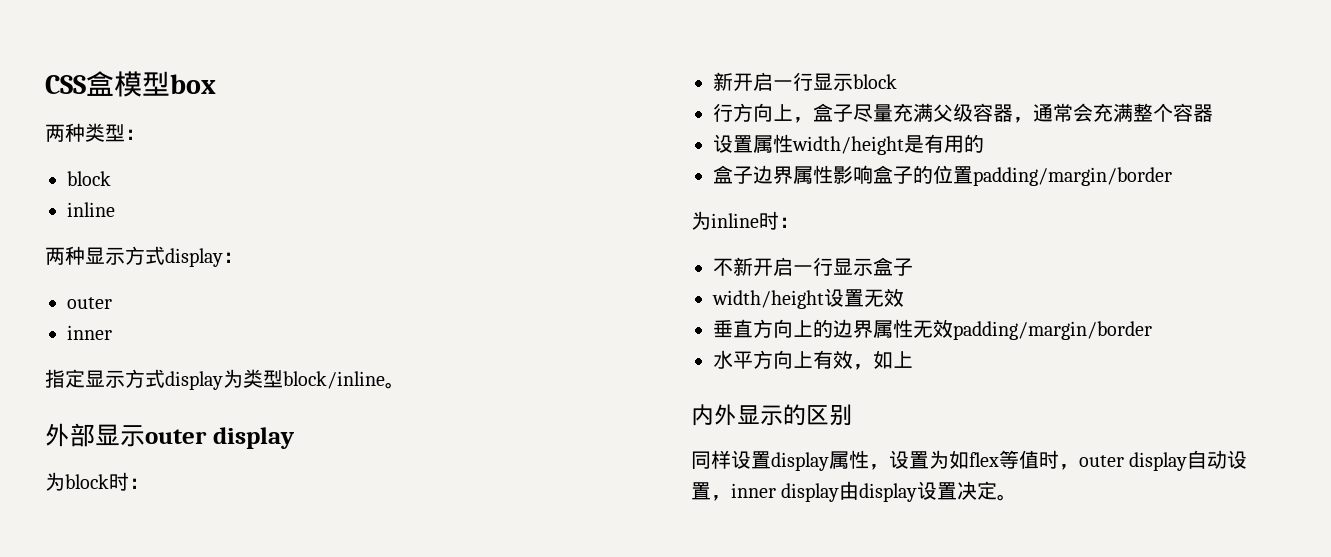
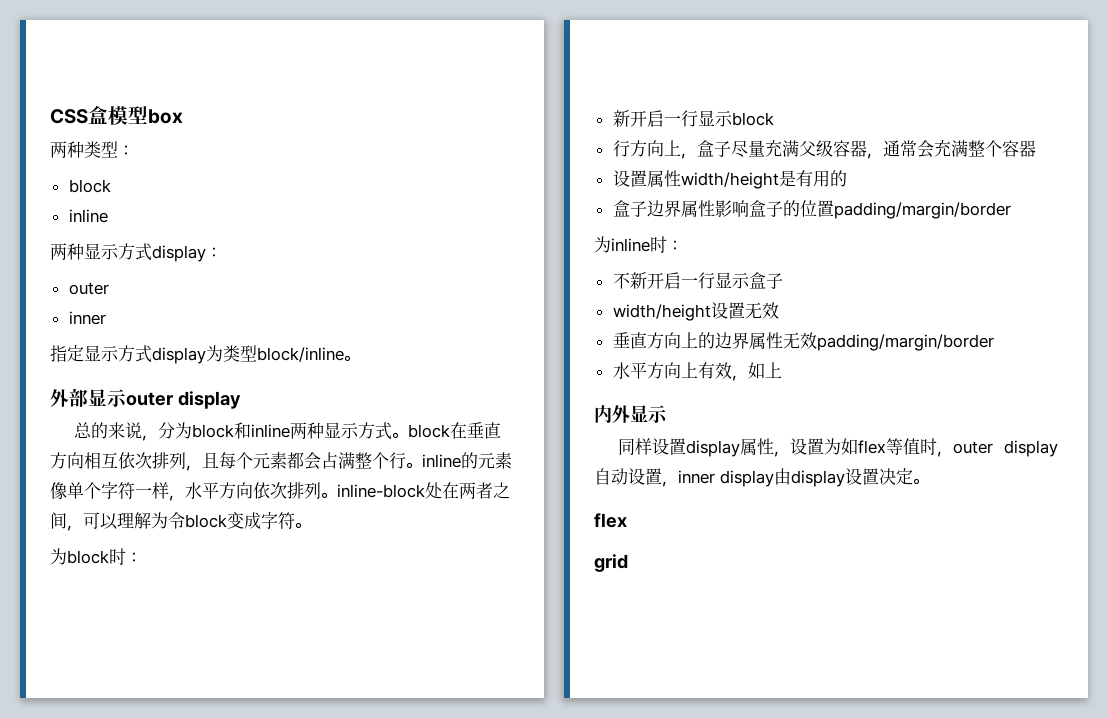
(295, 438) none -> [73,422,501,441] [50,452,512,471] [50,482,510,501] [50,512,311,531] // 总的来说，分为block和inline两种显示方式。block在垂直方向相互依次排列，且每个元素都会占满整个行。inline的元素像单个字符一样，水平方向依次排列。inline-block处在两者之间，可以理解为令block变成字符。
[783,404,852,426] 的区别 -> (668, 414) none
(1018, 497) none -> [594,513,627,528] [594,554,628,572] // flex // grid

